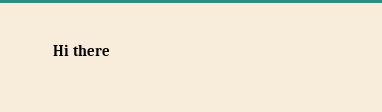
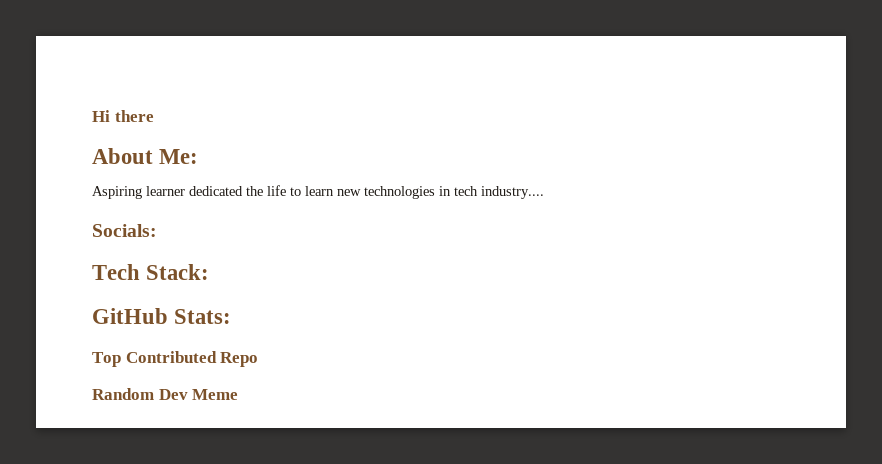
(111, 50) none -> [92,148,199,164] [92,185,544,199] [92,224,157,237] [92,264,210,280] [92,308,232,324] [92,351,259,367] [92,388,239,400] // About Me: // Aspiring learner dedicated the life to learn new technologies in tech industry.... // Socials: // Tech Stack: // GitHub Stats: // Top Contributed Repo // Random Dev Meme

